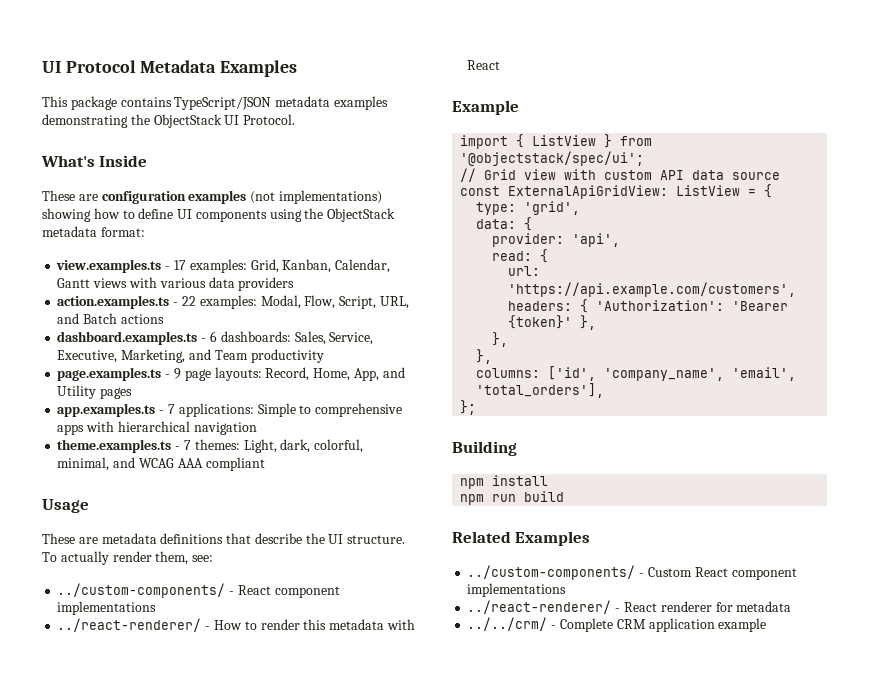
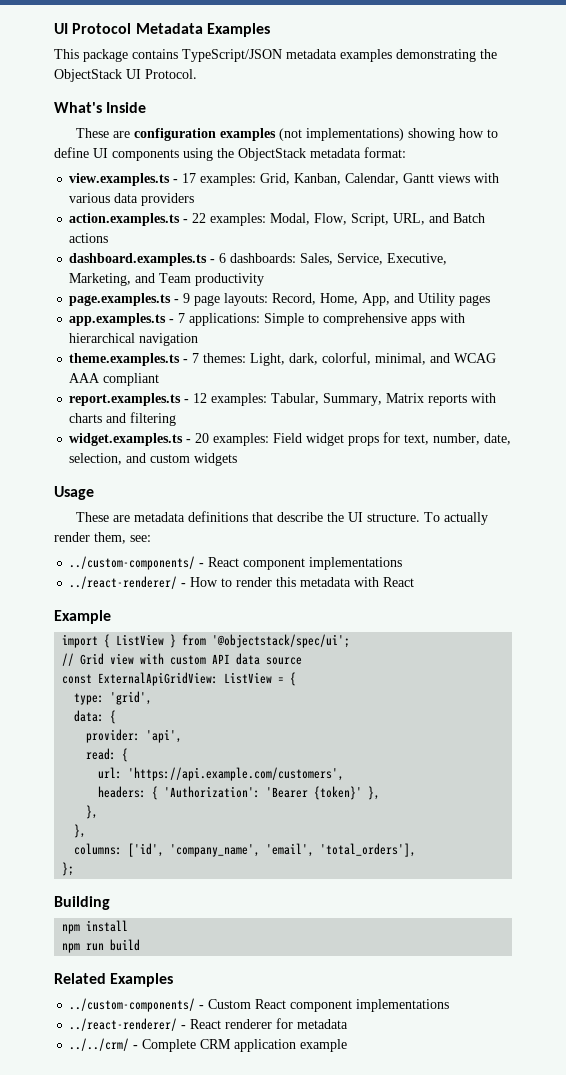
(265, 464) none -> [69,393,497,406] [69,412,177,426] [69,432,512,446] [69,453,238,466] // report.examples.ts - 12 examples: Tabular, Summary, Matrix reports with charts and filtering // widget.examples.ts - 20 examples: Field widget props for text, number, date, selection, and custom widgets

